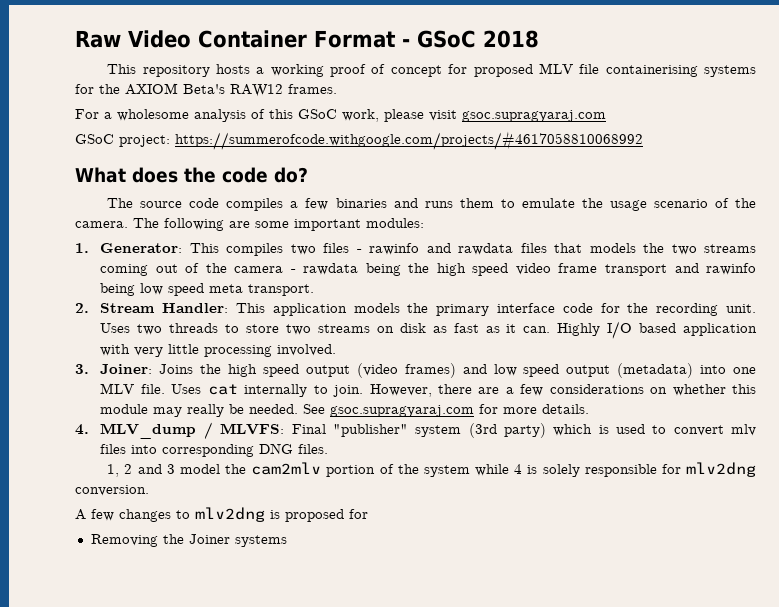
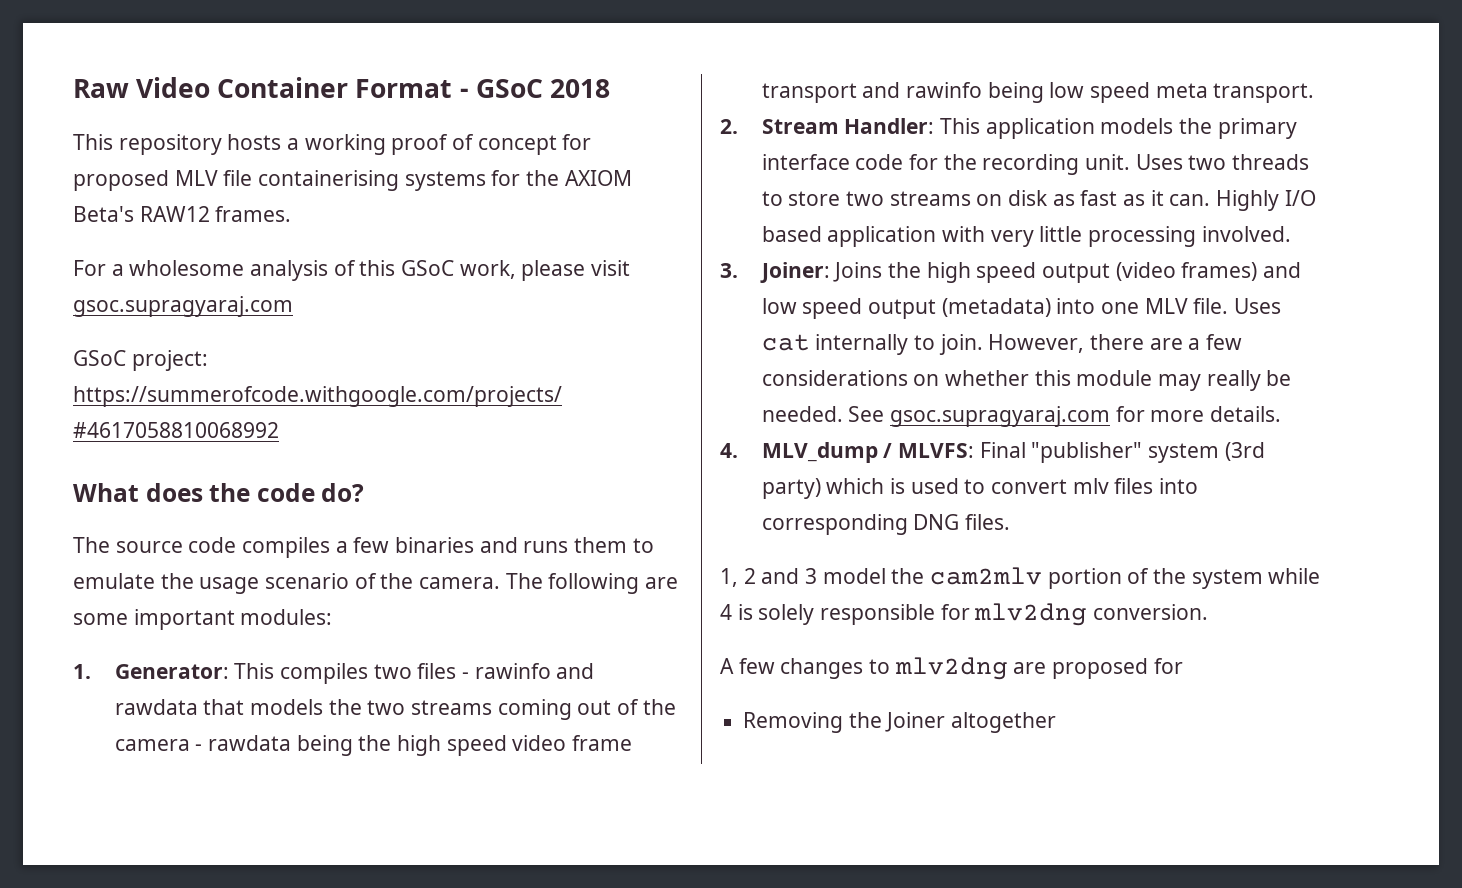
[520,243,547,253] files -> (198, 707) none
[270,510,280,519] is -> [1013,662,1047,674] are
[234,535,287,547] systems -> [951,712,1057,733] altogether

